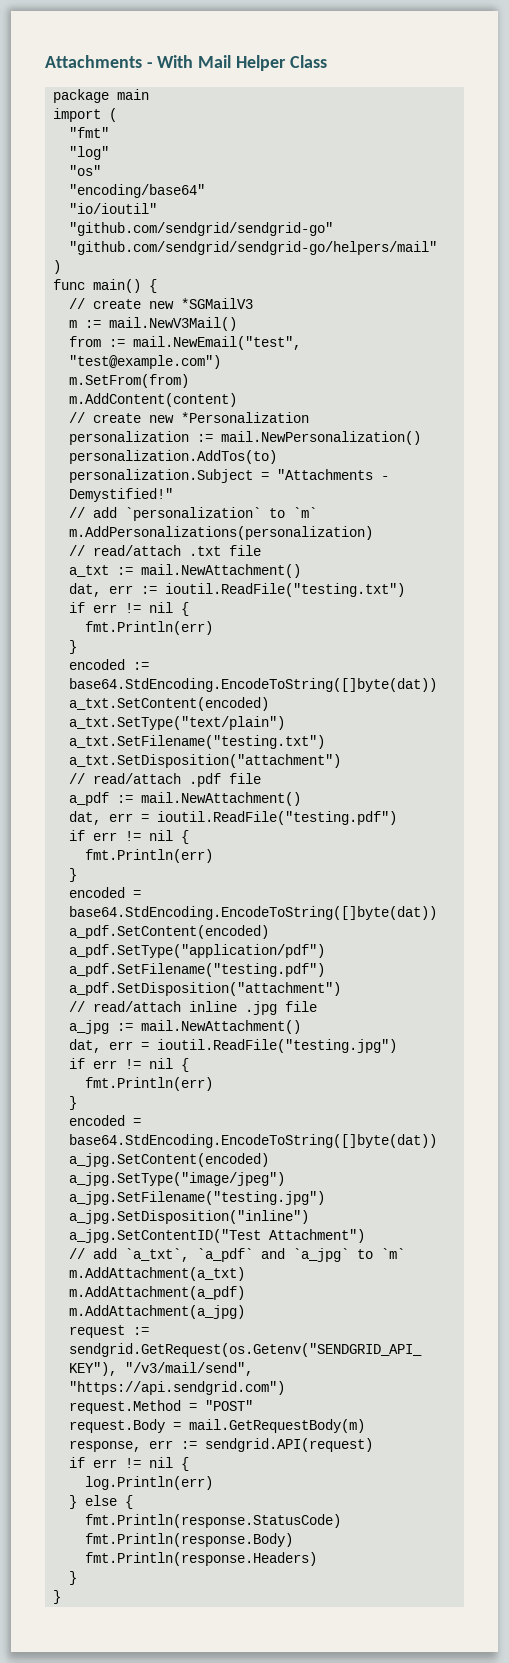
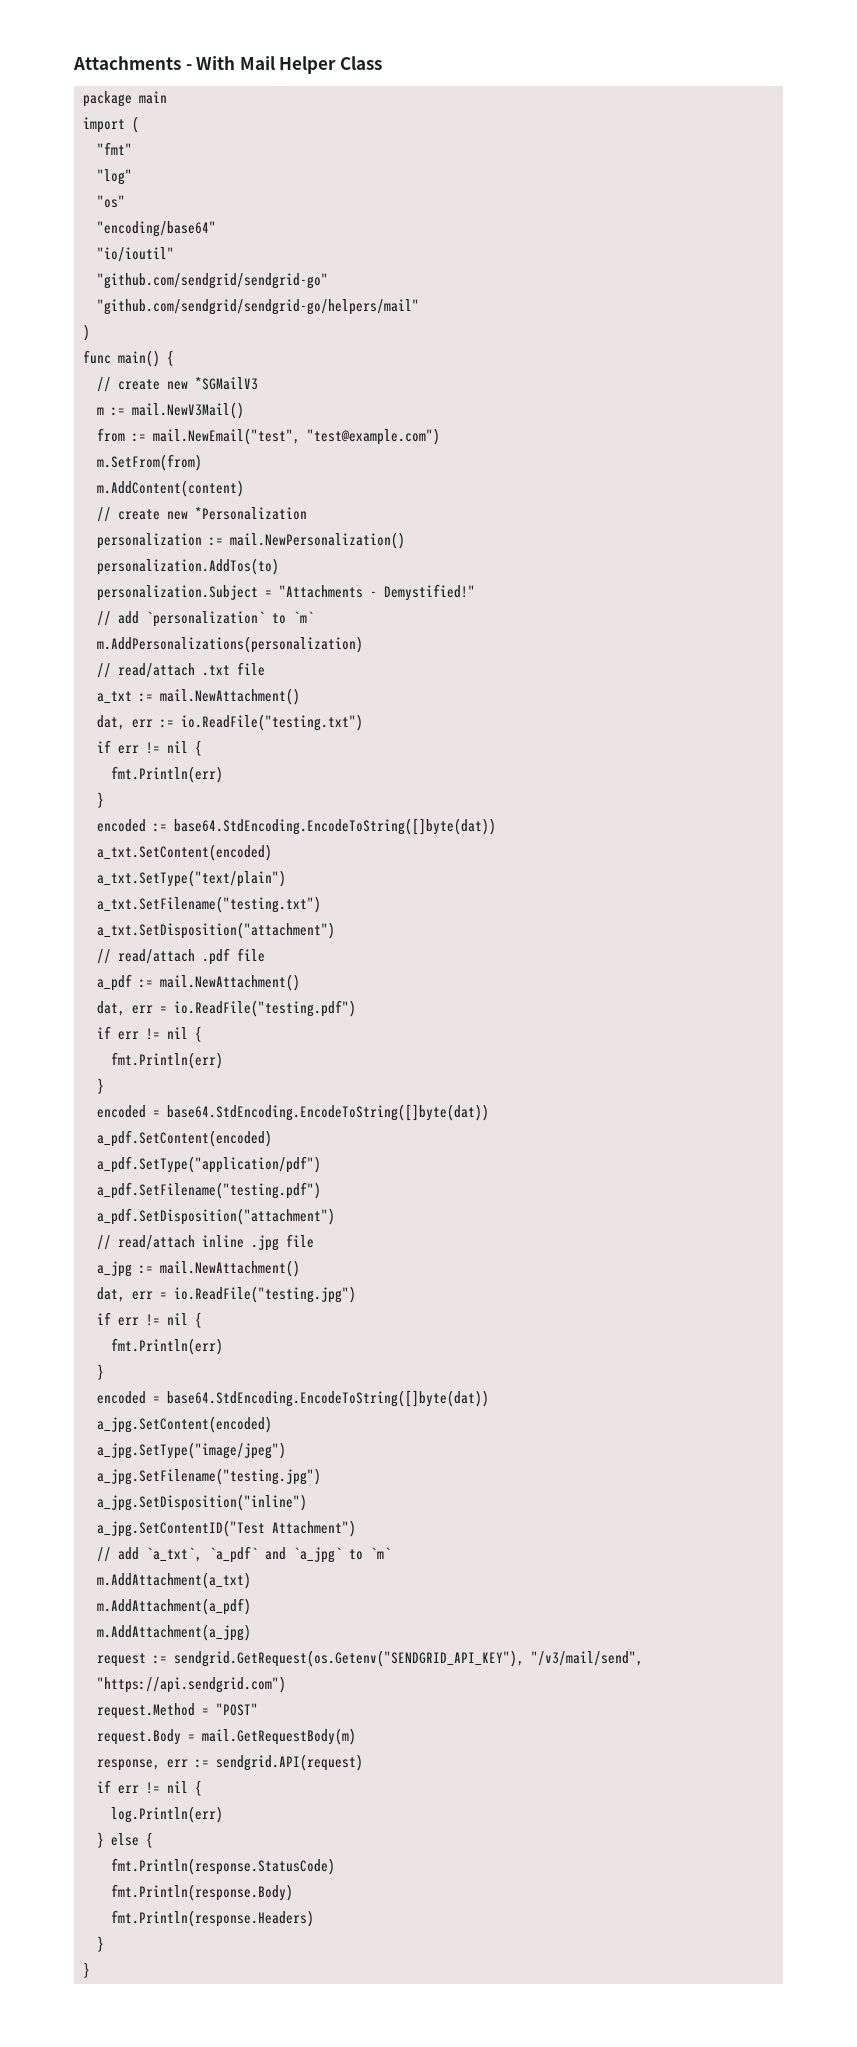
[165,583,406,597] ioutil.ReadFile("testing.txt") -> [180,714,363,731] io.ReadFile("testing.txt")
[157,811,398,825] ioutil.ReadFile("testing.pdf") -> [173,1000,356,1017] io.ReadFile("testing.pdf")
[157,1039,398,1053] ioutil.ReadFile("testing.jpg") -> [173,1286,356,1303] io.ReadFile("testing.jpg")

